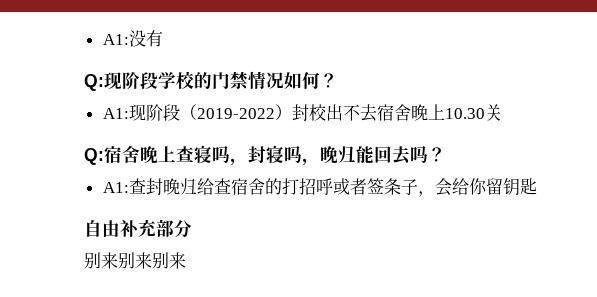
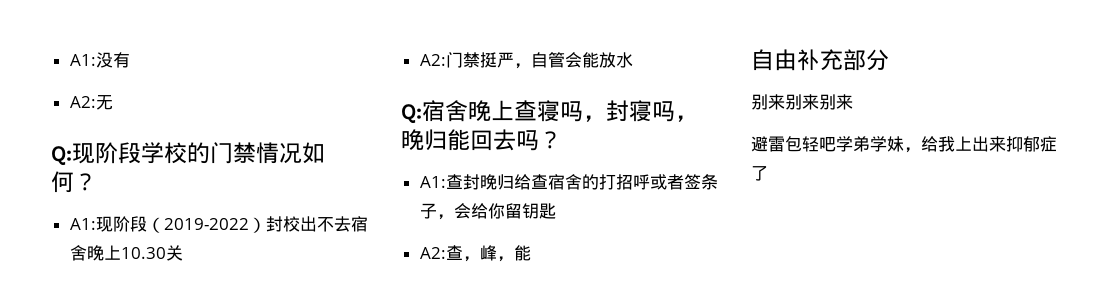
(163, 38) none -> [69,95,113,110] // A2:无
(502, 112) none -> [419,52,633,69] // A2:门禁挺严，自管会能放水
(537, 186) none -> [419,245,531,262] // A2:查，峰，能
(186, 260) none -> [751,136,1057,153] [751,166,768,181] // 避雷包轻吧学弟学妹，给我上出来抑郁症了

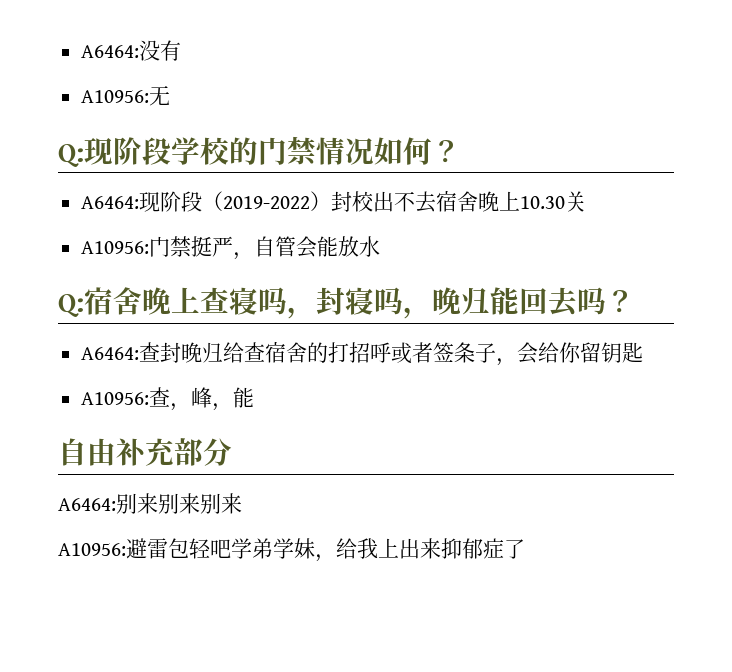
[69,54,96,66] A1: -> [81,45,140,58] A6464:
[69,96,96,108] A2: -> [81,90,150,103] A10956:
[69,218,96,230] A1: -> [81,196,140,209] A6464:
[419,54,446,66] A2: -> [81,241,150,254] A10956:
[419,176,446,188] A1: -> [81,347,140,360] A6464:
[419,247,446,259] A2: -> [81,392,150,405] A10956:
(889, 60) none -> [58,498,116,511] A6464:
(853, 102) none -> [58,543,126,556] A10956:

